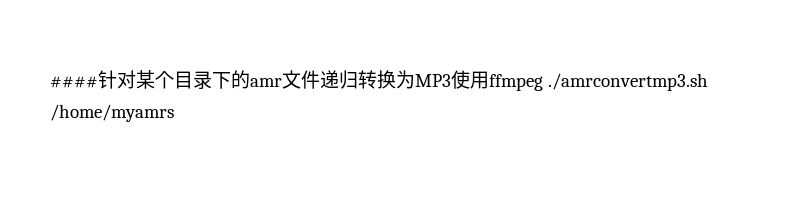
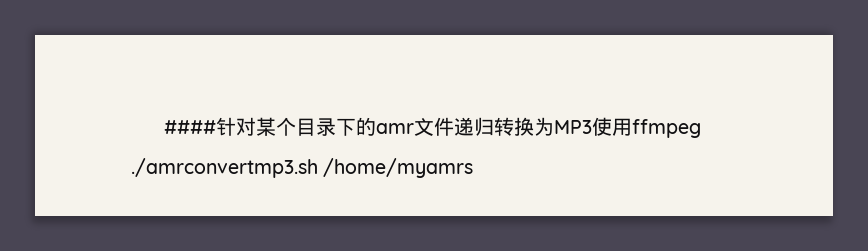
(543, 82) none -> (701, 128) //

